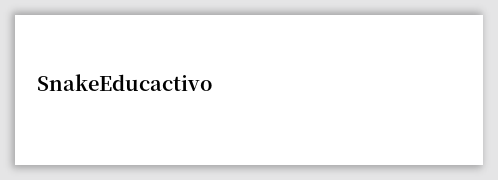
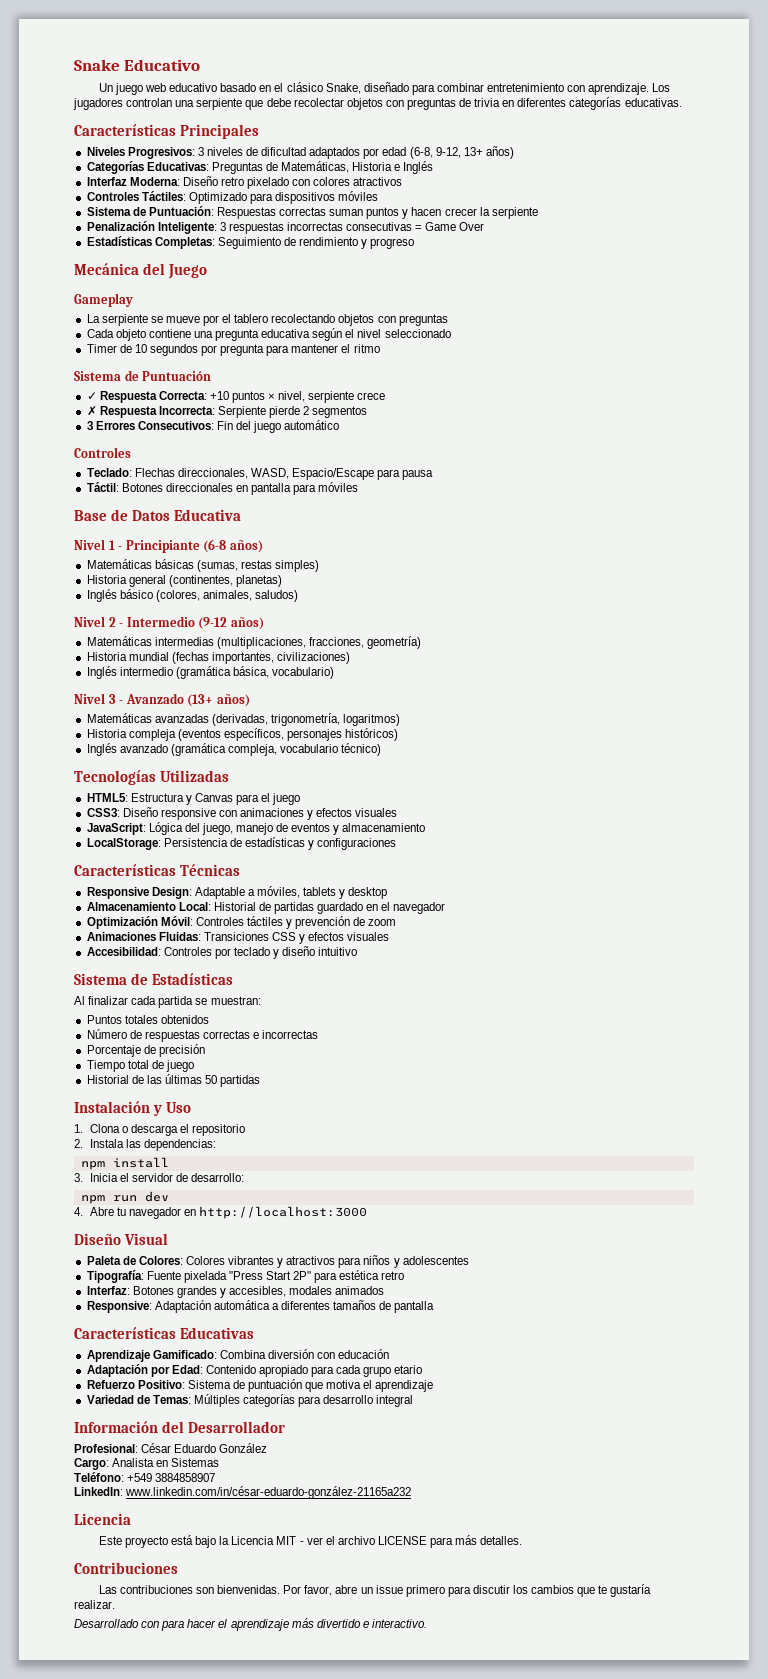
[37,74,212,91] SnakeEducactivo -> [74,59,201,71] [98,82,671,95] [73,97,682,110] [74,124,259,139] [86,146,514,159] [86,161,434,174] [86,176,403,189] [86,191,379,204] [86,206,538,219] [86,221,485,234] [86,236,415,249] [74,263,207,279] [74,293,133,307] [86,314,448,326] [86,328,451,341] [86,344,380,356] [74,370,212,381] [86,391,386,403] [86,406,368,418] [86,420,340,433] [74,447,131,458] [86,468,434,480] [86,482,359,495] [74,509,241,521] [74,539,263,553] [86,559,320,572] [86,575,282,587] [86,589,299,602] [74,616,264,630] [86,636,422,649] [86,652,351,664] [86,666,335,679] [74,693,250,707] [86,713,401,726] [86,728,399,741] [86,743,382,756] [74,770,229,785] [86,793,301,805] [86,807,398,820] [86,822,426,835] [86,837,397,850] [74,864,240,876] [86,886,388,899] [86,902,446,914] [86,916,397,929] [86,932,390,944] [86,946,358,959] [74,973,233,985] [74,996,261,1008] [86,1015,209,1024] [86,1029,319,1042] [86,1044,205,1057] [86,1060,194,1072] [86,1074,261,1087] [74,1101,191,1116] [74,1124,246,1136] [74,1139,217,1151] [80,1157,169,1170] [74,1173,245,1182] [80,1191,169,1204] [74,1206,368,1219] [74,1233,168,1245] [86,1255,469,1268] [86,1270,405,1283] [86,1286,385,1298] [86,1300,435,1313] [74,1327,254,1339] [86,1349,390,1362] [86,1364,423,1377] [86,1379,434,1392] [86,1394,414,1407] [74,1421,285,1433] [74,1443,268,1453] [74,1458,220,1470] [74,1472,216,1482] [74,1486,412,1499] [74,1513,131,1525] [98,1535,523,1548] [74,1562,178,1574] [98,1584,652,1597] [74,1600,115,1609] [74,1618,427,1631] Snake Educativo // Un juego web educativo basado en el clásico Snake, diseñado para combinar entretenimiento con aprendizaje. Los jugadores controlan una serpiente que debe recolectar objetos con preguntas de trivia en diferentes categorías educativas. // Características Principales // Niveles Progresivos: 3 niveles de dificultad adaptados por edad (6-8, 9-12, 13+ años) // Categorías Educativas: Preguntas de Matemáticas, Historia e Inglés // Interfaz Moderna: Diseño retro pixelado con colores atractivos // Controles Táctiles: Optimizado para dispositivos móviles // Sistema de Puntuación: Respuestas correctas suman puntos y hacen crecer la serpiente // Penalización Inteligente: 3 respuestas incorrectas consecutivas = Game Over // Estadísticas Completas: Seguimiento de rendimiento y progreso // Mecánica del Juego // Gameplay // La serpiente se mueve por el tablero recolectando objetos con preguntas // Cada objeto contiene una pregunta educativa según el nivel seleccionado // Timer de 10 segundos por pregunta para mantener el ritmo // Sistema de Puntuación // ✓ Respuesta Correcta: +10 puntos × nivel, serpiente crece // ✗ Respuesta Incorrecta: Serpiente pierde 2 segmentos // 3 Errores Consecutivos: Fin del juego automático // Controles // Teclado: Flechas direccionales, WASD, Espacio/Escape para pausa // Táctil: Botones direccionales en pantalla para móviles // Base de Datos Educativa // Nivel 1 - Principiante (6-8 años) // Matemáticas básicas (sumas, restas simples) // Historia general (continentes, planetas) // Inglés básico (colores, animales, saludos) // Nivel 2 - Intermedio (9-12 años) // Matemáticas intermedias (multiplicaciones, fracciones, geometría) // Historia mundial (fechas importantes, civilizaciones) // Inglés intermedio (gramática básica, vocabulario) // Nivel 3 - Avanzado (13+ años) // Matemáticas avanzadas (derivadas, trigonometría, logaritmos) // Historia compleja (eventos específicos, personajes históricos) // Inglés avanzado (gramática compleja, vocabulario técnico) // Tecnologías Utilizadas // HTML5: Estructura y Canvas para el juego // CSS3: Diseño responsive con animaciones y efectos visuales // JavaScript: Lógica del juego, manejo de eventos y almacenamiento // LocalStorage: Persistencia de estadísticas y configuraciones // Características Técnicas // Responsive Design: Adaptable a móviles, tablets y desktop // Almacenamiento Local: Historial de partidas guardado en el navegador // Optimización Móvil: Controles táctiles y prevención de zoom // Animaciones Fluidas: Transiciones CSS y efectos visuales // Accesibilidad: Controles por teclado y diseño intuitivo // Sistema de Estadísticas // Al finalizar cada partida se muestran: // Puntos totales obtenidos // Número de respuestas correctas e incorrectas // Porcentaje de precisión // Tiempo total de juego // Historial de las últimas 50 partidas // Instalación y Uso // 1. Clona o descarga el repositorio // 2. Instala las dependencias: // npm install // 3. Inicia el servidor de desarrollo: // npm run dev // 4. Abre tu navegador en http://localhost:3000 // Diseño Visual // Paleta de Colores: Colores vibrantes y atractivos para niños y adolescentes // Tipografía: Fuente pixelada "Press Start 2P" para estética retro // Interfaz: Botones grandes y accesibles, modales animados // Responsive: Adaptación automática a diferentes tamaños de pantalla // Características Educativas // Aprendizaje Gamificado: Combina diversión con educación // Adaptación por Edad: Contenido apropiado para cada grupo etario // Refuerzo Positivo: Sistema de puntuación que motiva el aprendizaje // Variedad de Temas: Múltiples categorías para desarrollo integral // Información del Desarrollador // Profesional: César Eduardo González // Cargo: Analista en Sistemas // Teléfono: +549 3884858907 // LinkedIn: www.linkedin.com/in/césar-eduardo-gonzález-21165a232 // Licencia // Este proyecto está bajo la Licencia MIT - ver el archivo LICENSE para más detalles. // Contribuciones // Las contribuciones son bienvenidas. Por favor, abre un issue primero para discutir los cambios que te gustaría realizar. // Desarrollado con para hacer el aprendizaje más divertido e interactivo.

